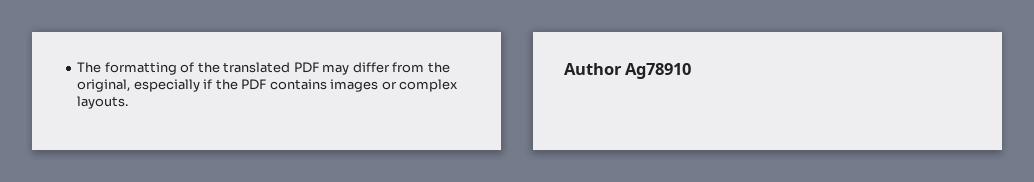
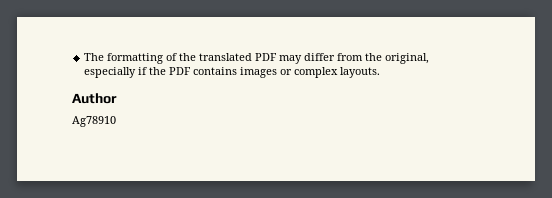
(622, 69) none -> (117, 98) //

